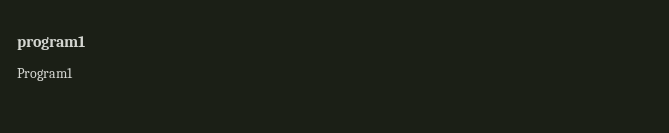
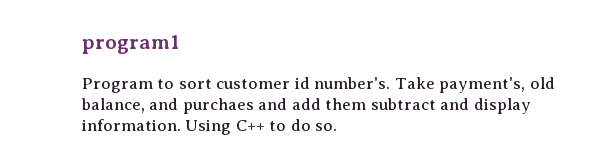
[17,68,73,81] Program1 -> [82,77,555,93] [81,98,531,114] [82,119,338,135] Program to sort customer id number's. Take payment's, old balance, and purchaes and add them subtract and display information. Using C++ to do so.

